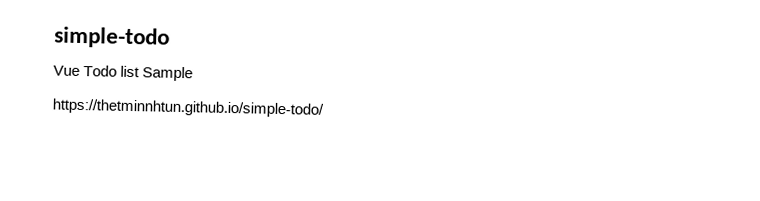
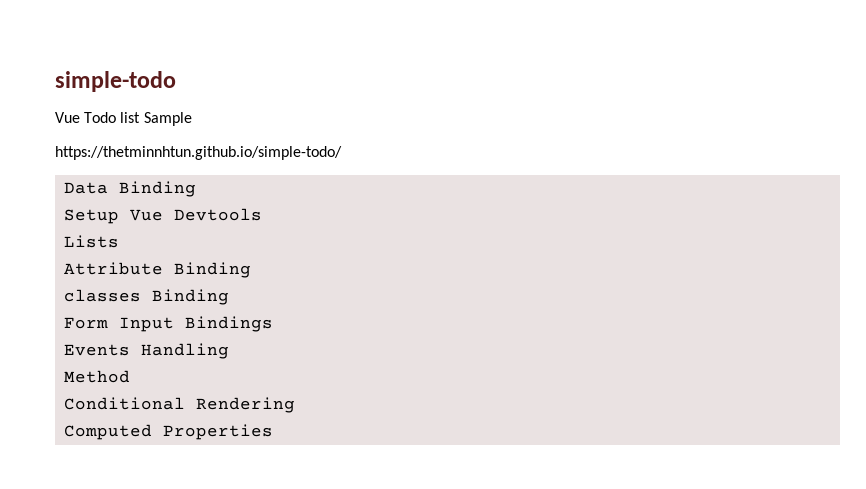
(324, 108) none -> [64,181,197,197] [64,208,263,224] [64,235,120,248] [64,262,252,278] [64,289,230,305] [64,316,274,332] [64,343,230,359] [64,370,131,383] [64,397,296,413] [64,424,274,440] // Data Binding // Setup Vue Devtools // Lists // Attribute Binding // classes Binding // Form Input Bindings // Events Handling // Method // Conditional Rendering // Computed Properties

